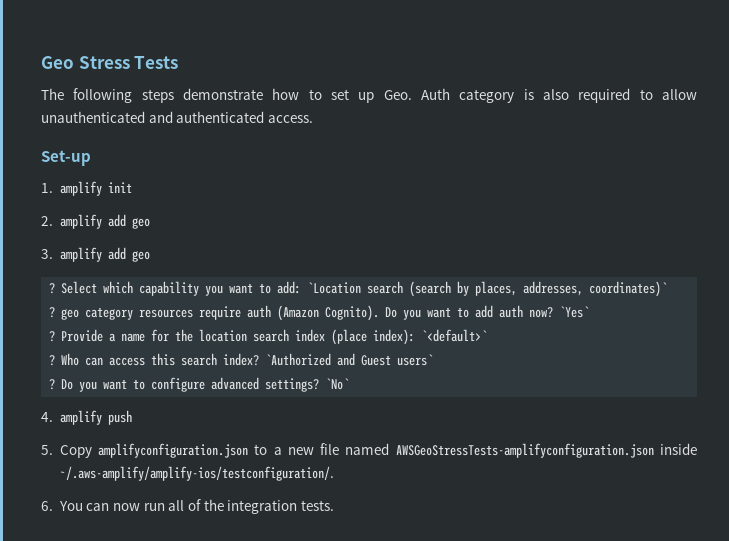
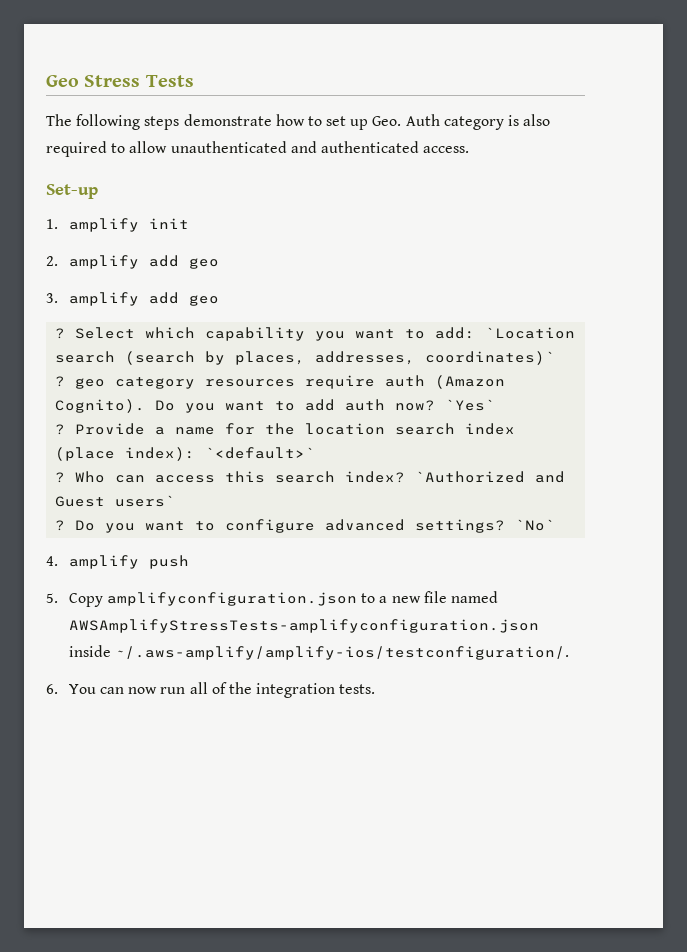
[395,443,654,458] AWSGeoStressTests-amplifyconfiguration.json -> [68,619,539,633] AWSAmplifyStressTests-amplifyconfiguration.json

